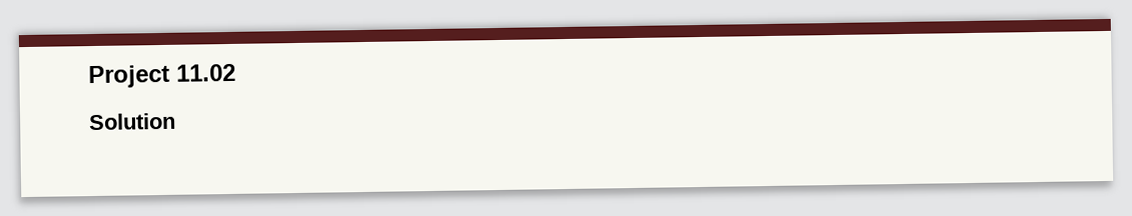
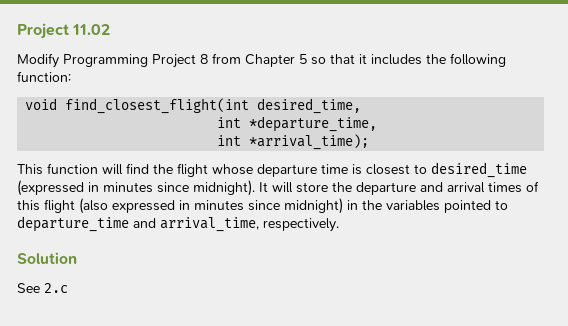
(236, 72) none -> [17,53,506,68] [17,71,71,82] [25,98,362,114] [217,116,378,132] [217,134,370,150] [17,162,527,178] [17,180,539,196] [17,198,508,214] [17,216,339,232] // Modify Programming Project 8 from Chapter 5 so that it includes the following function: // void find_closest_flight(int desired_time, // int *departure_time, // int *arrival_time); // This function will find the flight whose departure time is closest to desired_time (expressed in minutes since midnight). It will store the departure and arrival times of this flight (also expressed in minutes since midnight) in the variables pointed to departure_time and arrival_time, respectively.
(176, 121) none -> [17,283,68,293] // See 2.c

